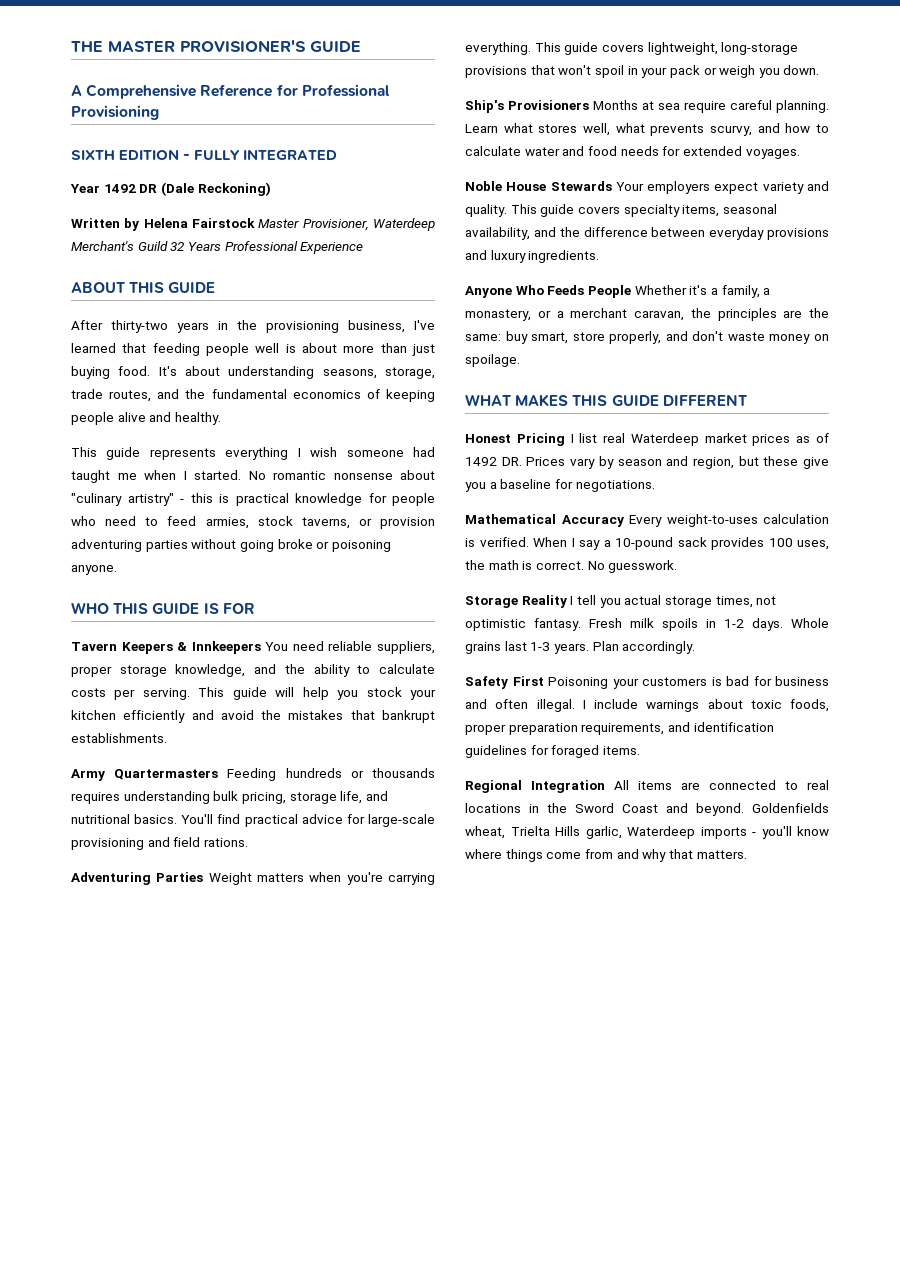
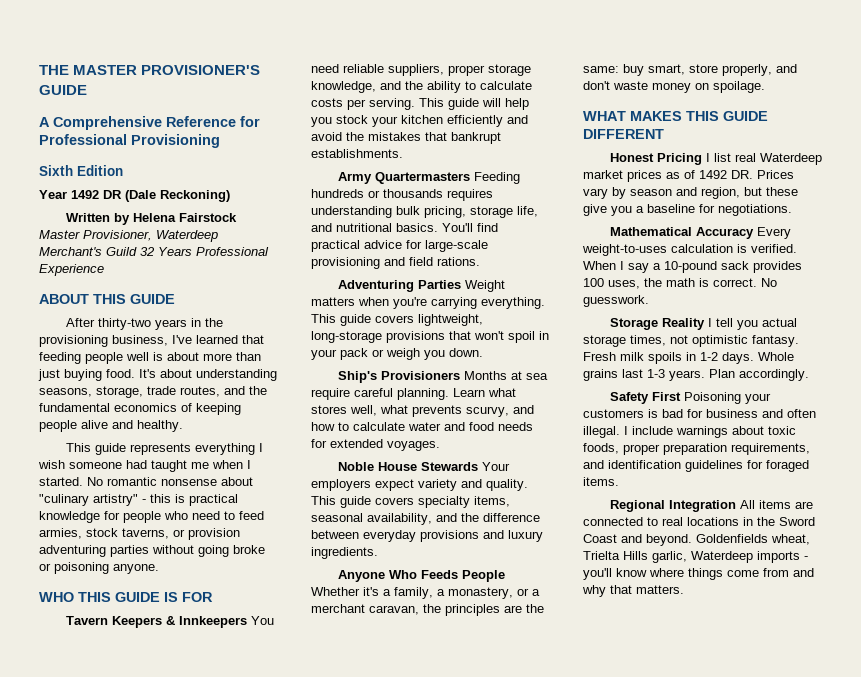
[71,150,338,160] SIXTH EDITION - FULLY INTEGRATED -> [39,165,123,176] Sixth Edition

